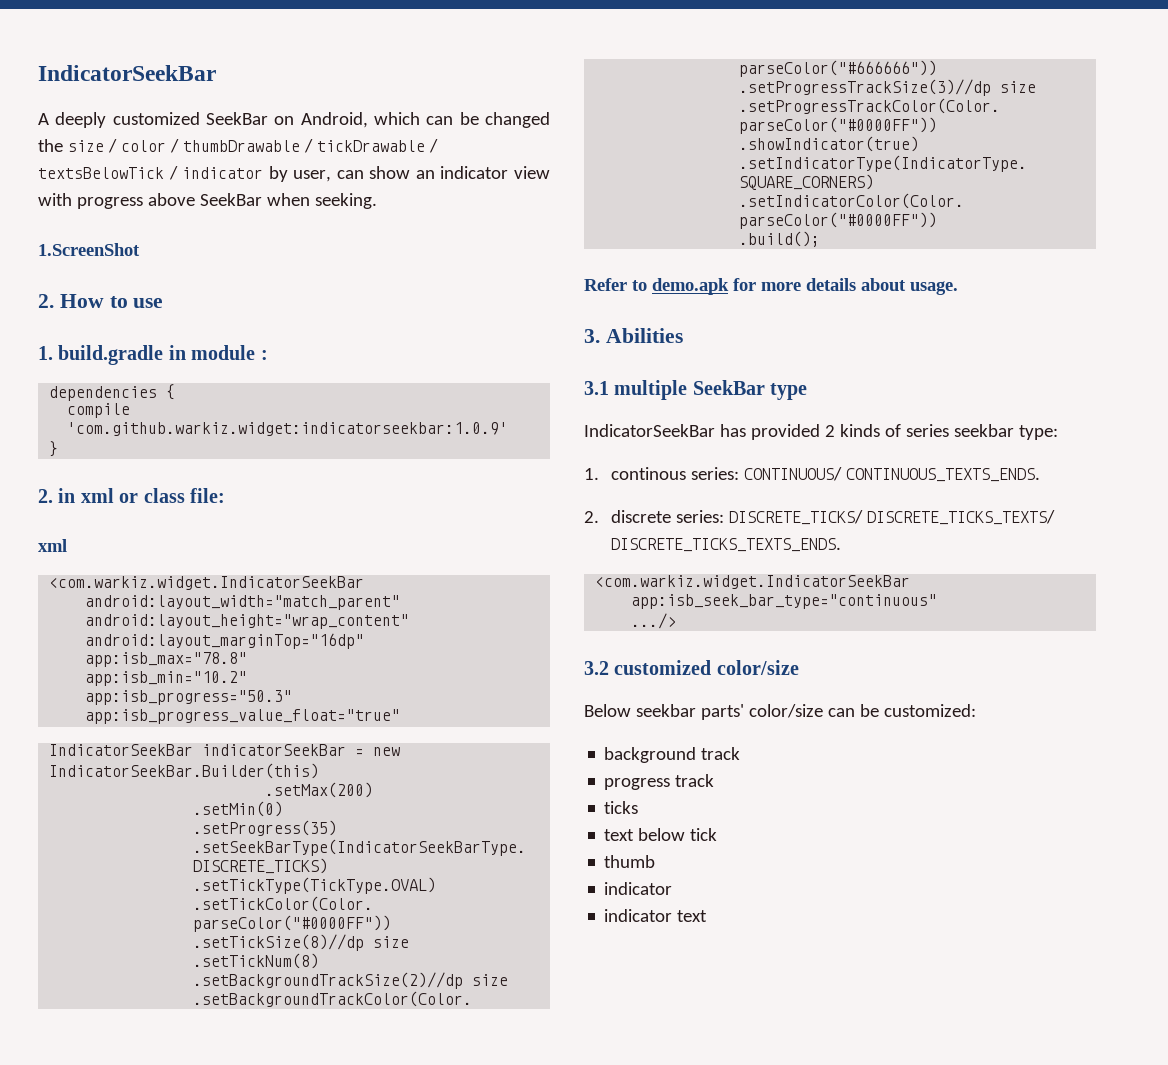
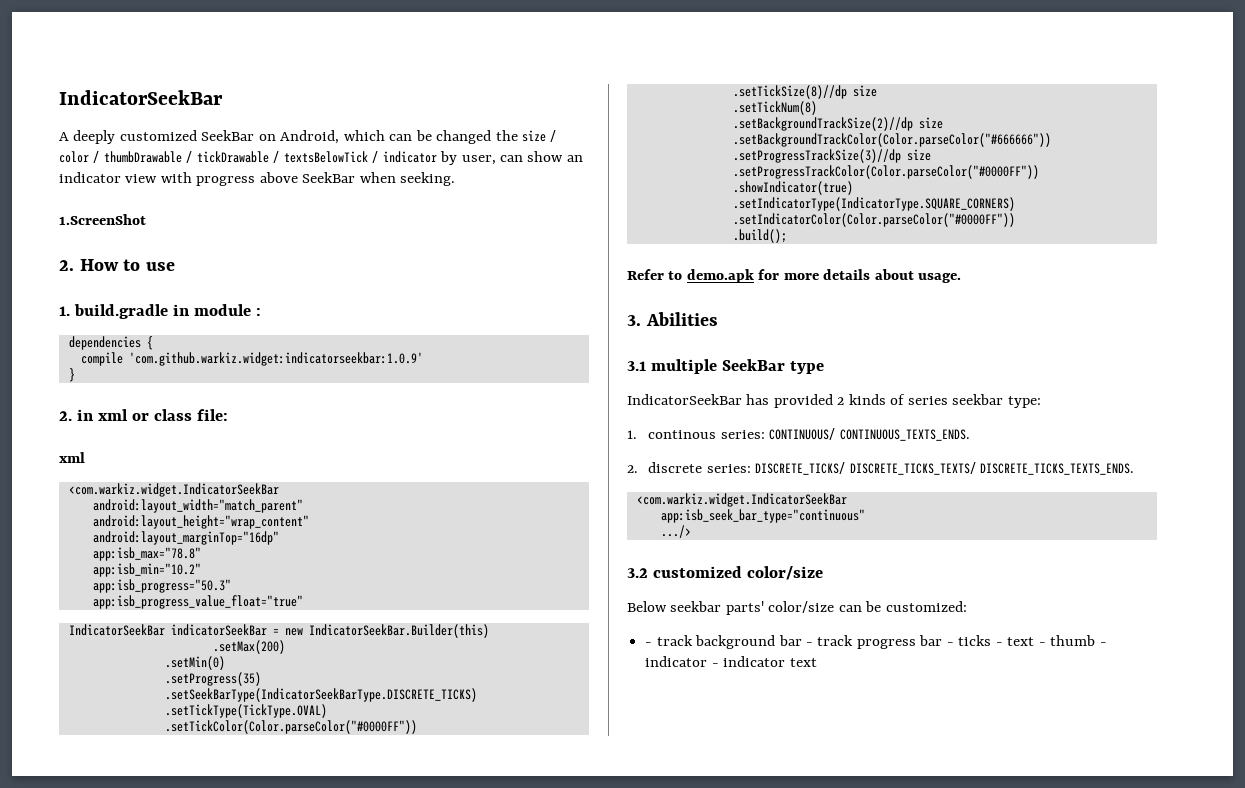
[604,747,741,763] [604,774,715,790] [604,801,639,814] [604,828,718,841] background track // progress track // ticks // text below tick // -> [645,635,1046,649] - track background bar - track progress bar - ticks - text -
[604,882,673,895] // indicator // -> [1099,642,1107,646] [645,656,719,667] - indicator -

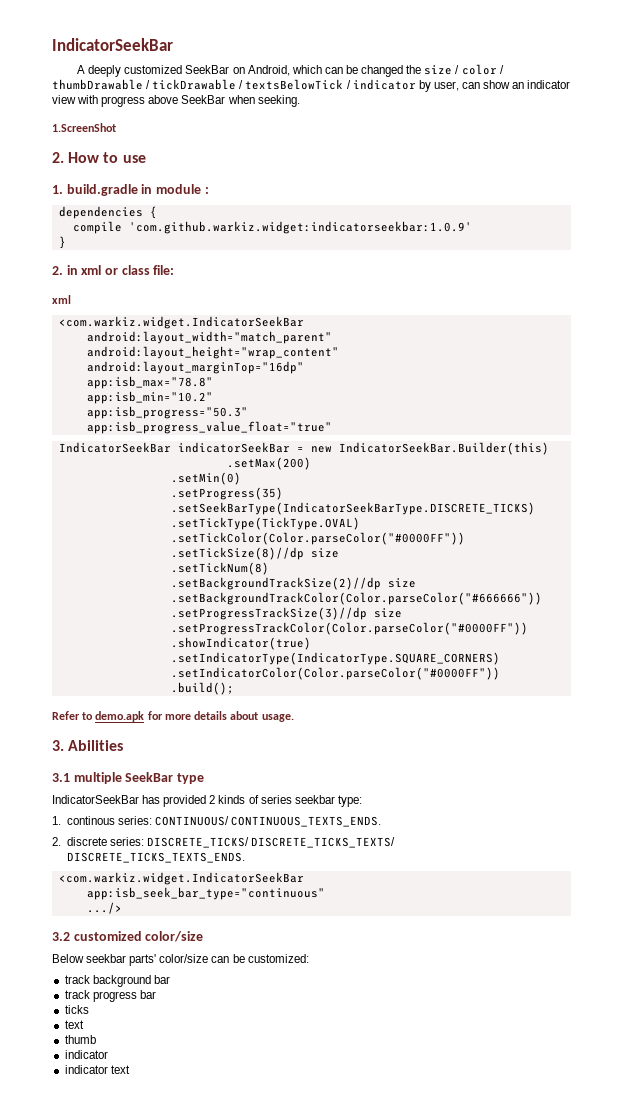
[645,642,653,646] - -> (309, 958) none
[805,642,813,646] - -> (170, 979) //
[946,642,954,646] - -> (156, 994) //
[995,637,1046,646] - text - -> [64,1020,84,1029] // text //
[1099,642,1107,646] [645,656,719,667] - indicator - -> [64,1050,108,1059] // indicator //

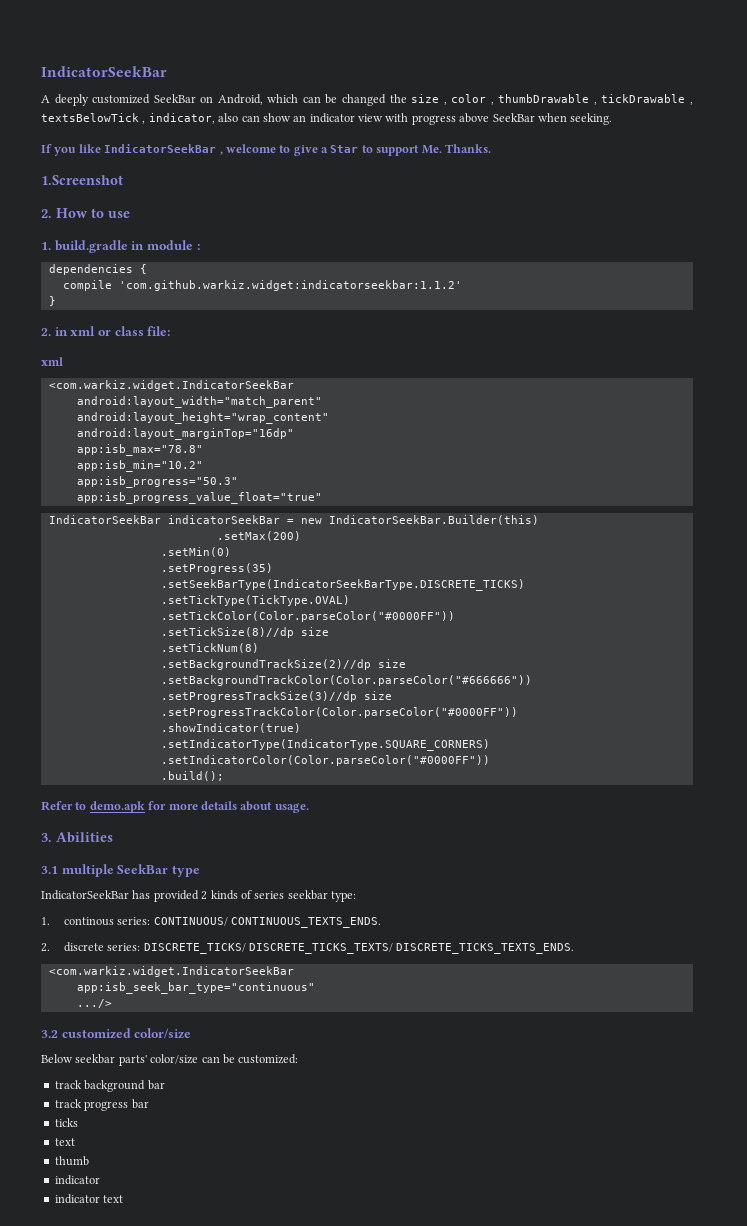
[455,64,504,75] [52,79,459,92] / color / thumbDrawable / tickDrawable / textsBelowTick / indicator by user, -> [443,94,693,105] [41,113,239,124] , color , thumbDrawable , tickDrawable , textsBelowTick , indicator, also
[52,123,116,132] 1.ScreenShot -> [41,144,491,156] [41,175,123,185] If you like IndicatorSeekBar , welcome to give a Star to support Me. Thanks. // 1.Screenshot
[128,221,472,234] 'com.github.warkiz.widget:indicatorseekbar:1.0.9' -> [118,280,462,291] 'com.github.warkiz.widget:indicatorseekbar:1.1.2'

